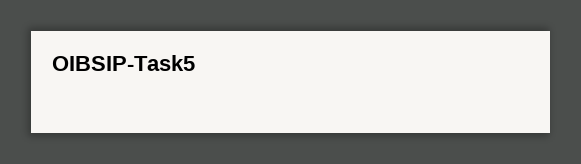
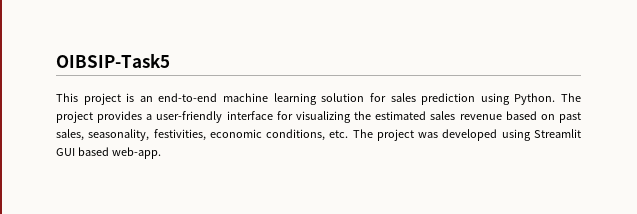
(195, 63) none -> [56,93,582,105] [56,111,581,123] [56,129,581,141] [56,147,161,159] // This project is an end-to-end machine learning solution for sales prediction using Python. The project provides a user-friendly interface for visualizing the estimated sales revenue based on past sales, seasonality, festivities, economic conditions, etc. The project was developed using Streamlit GUI based web-app.

